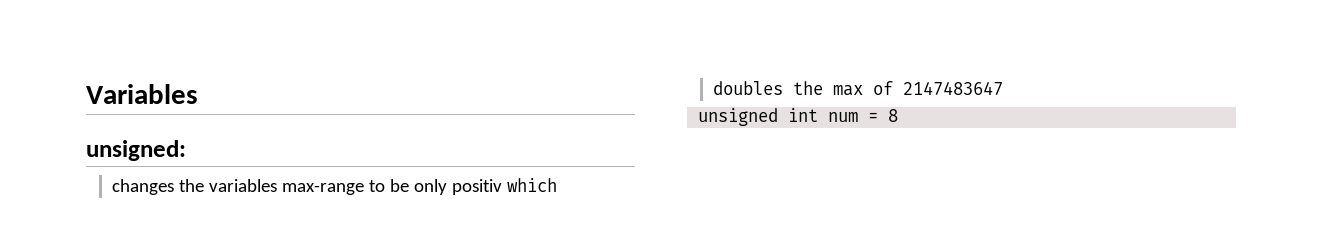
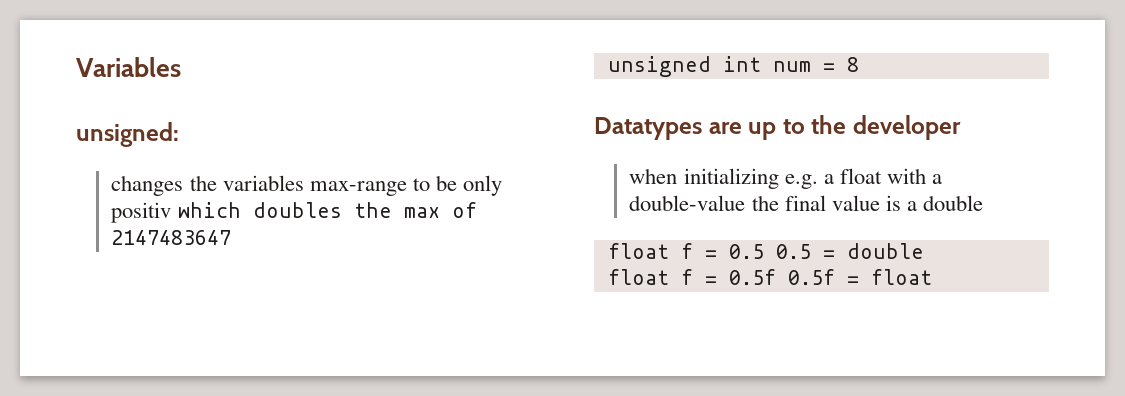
(899, 115) none -> [594,115,962,140] [629,168,942,189] [629,195,983,211] [607,243,924,259] [607,269,932,285] // Datatypes are up to the developer // when initializing e.g. a float with a double-value the final value is a double // float f = 0.5 0.5 = double // float f = 0.5f 0.5f = float

